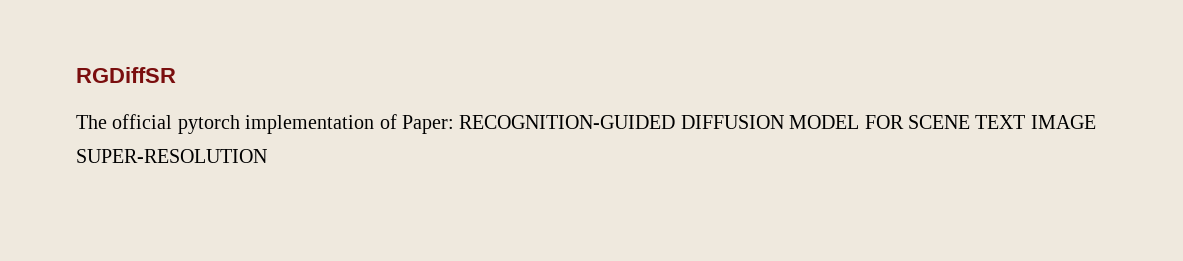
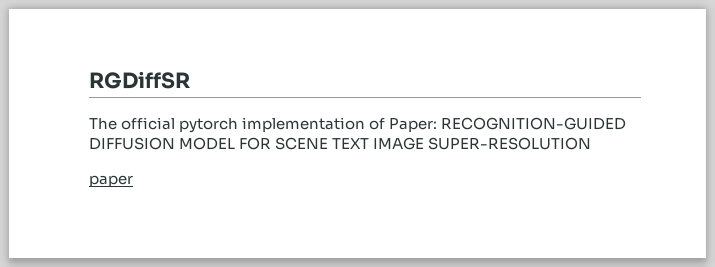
(267, 156) none -> [89,175,133,187] // paper

